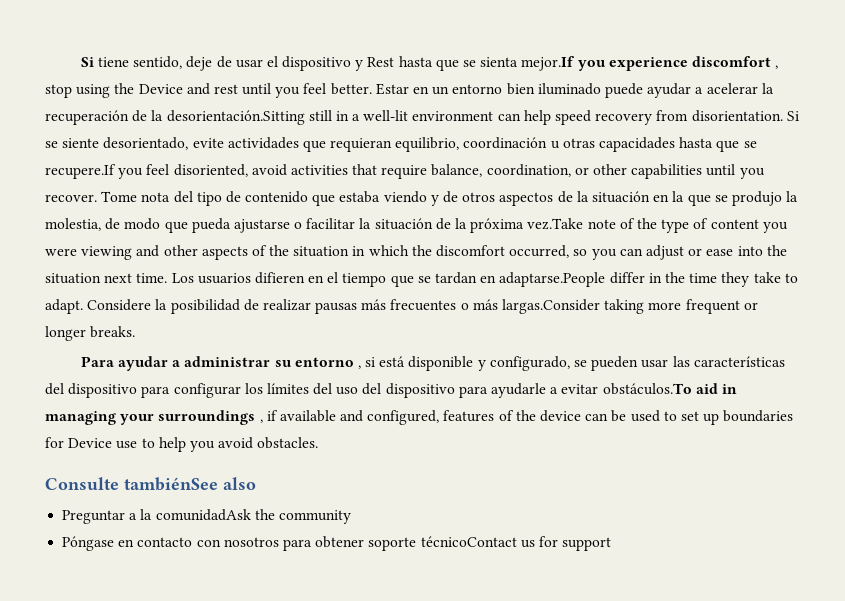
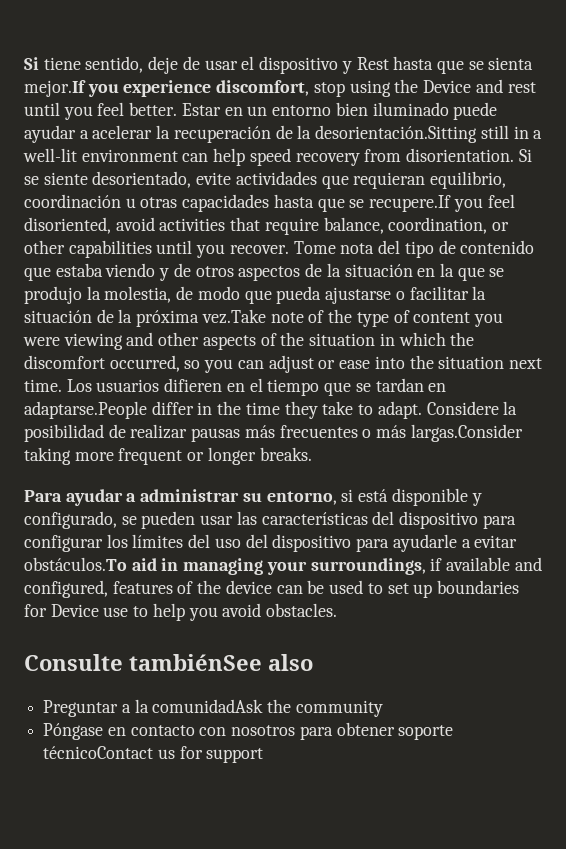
[691,56,779,69] discomfort , -> [216,80,310,96] discomfort,
[294,357,361,369] entorno , -> [266,491,337,505] entorno,
[158,410,263,425] surroundings , -> [310,558,426,575] surroundings,

